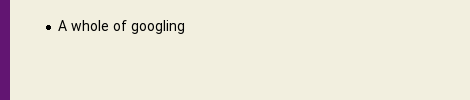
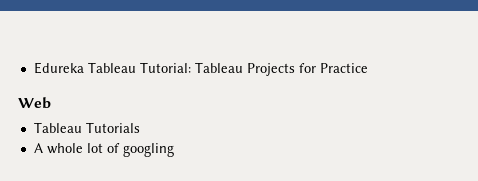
(58, 25) none -> [33,62,368,76] [18,97,51,109] [33,122,140,133] Edureka Tableau Tutorial: Tableau Projects for Practice // Web // Tableau Tutorials //
(110, 25) none -> [86,143,103,153] lot

